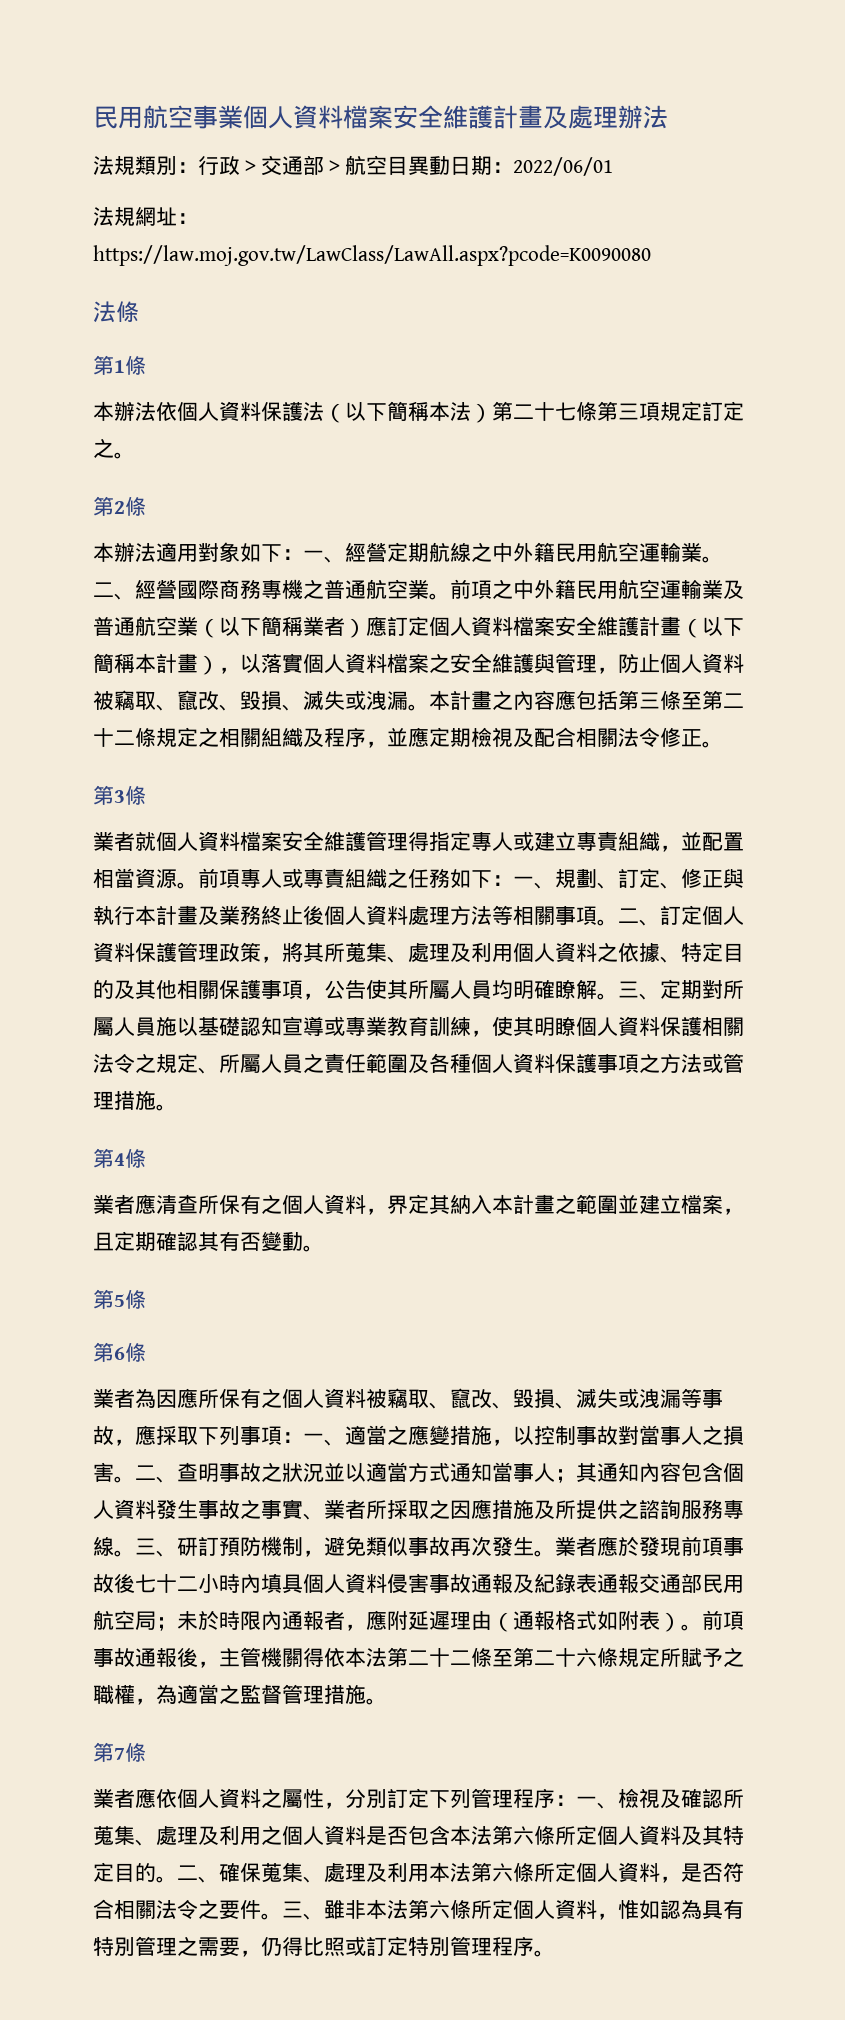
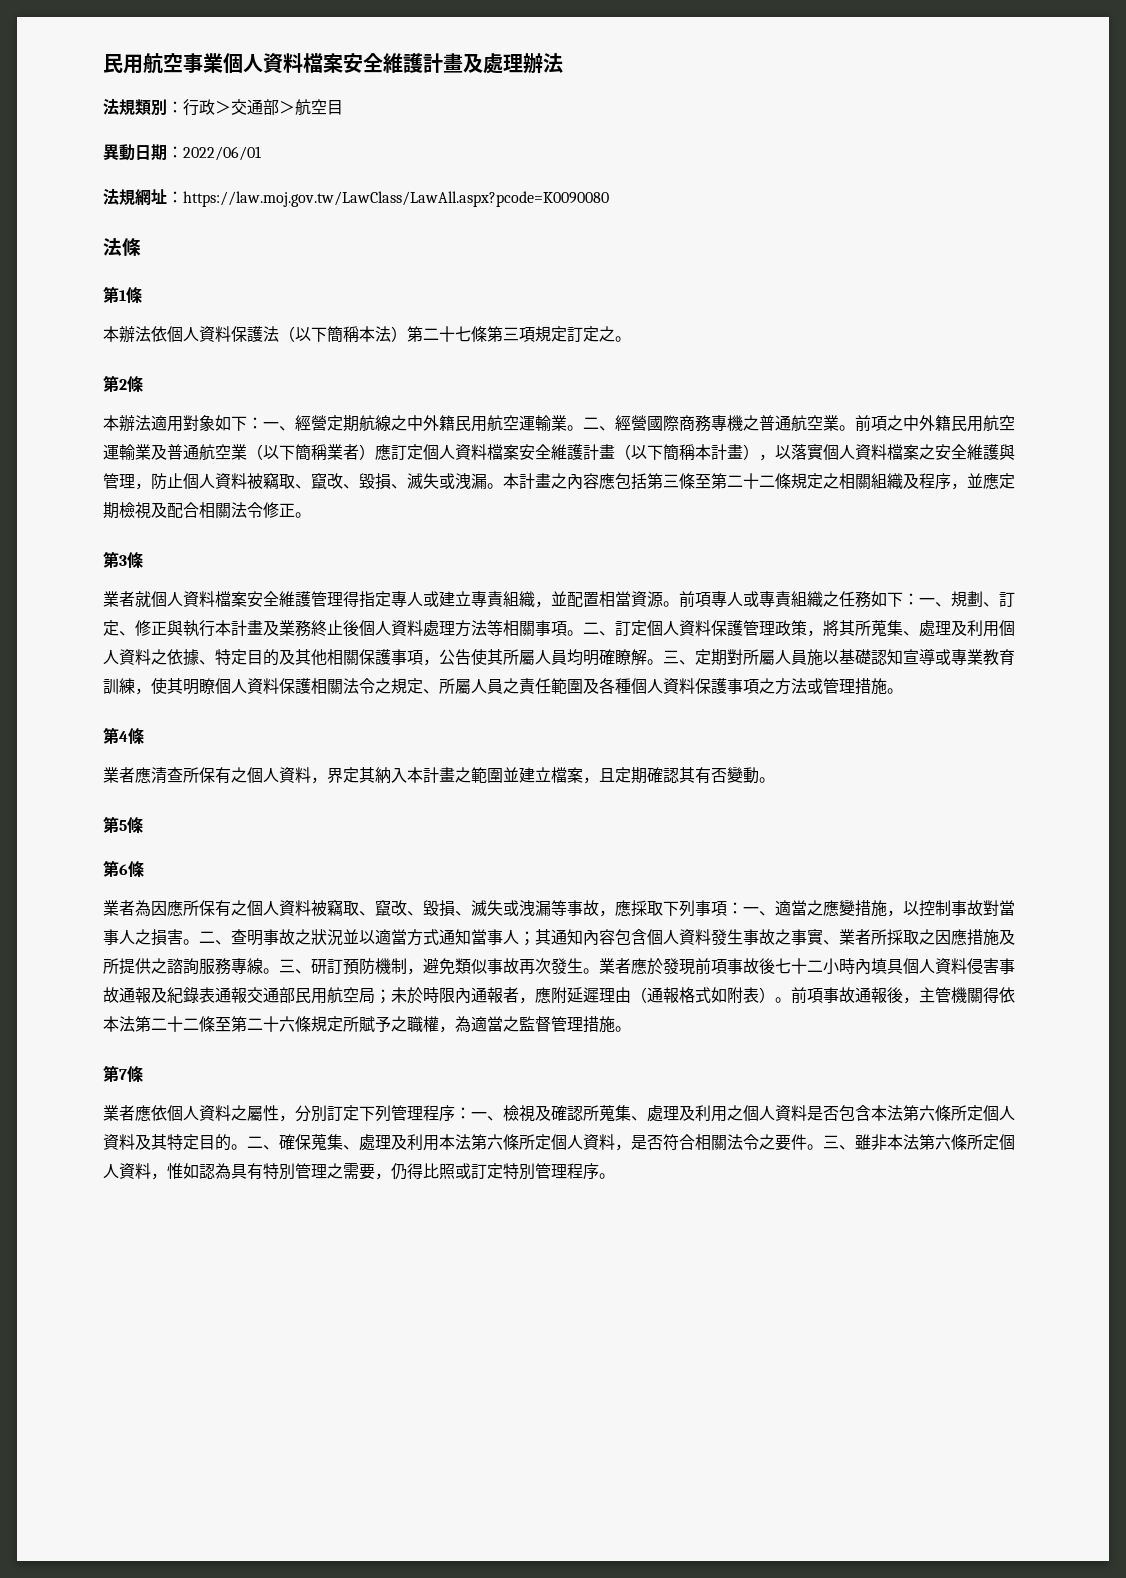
(408, 165) none -> (343, 107) //

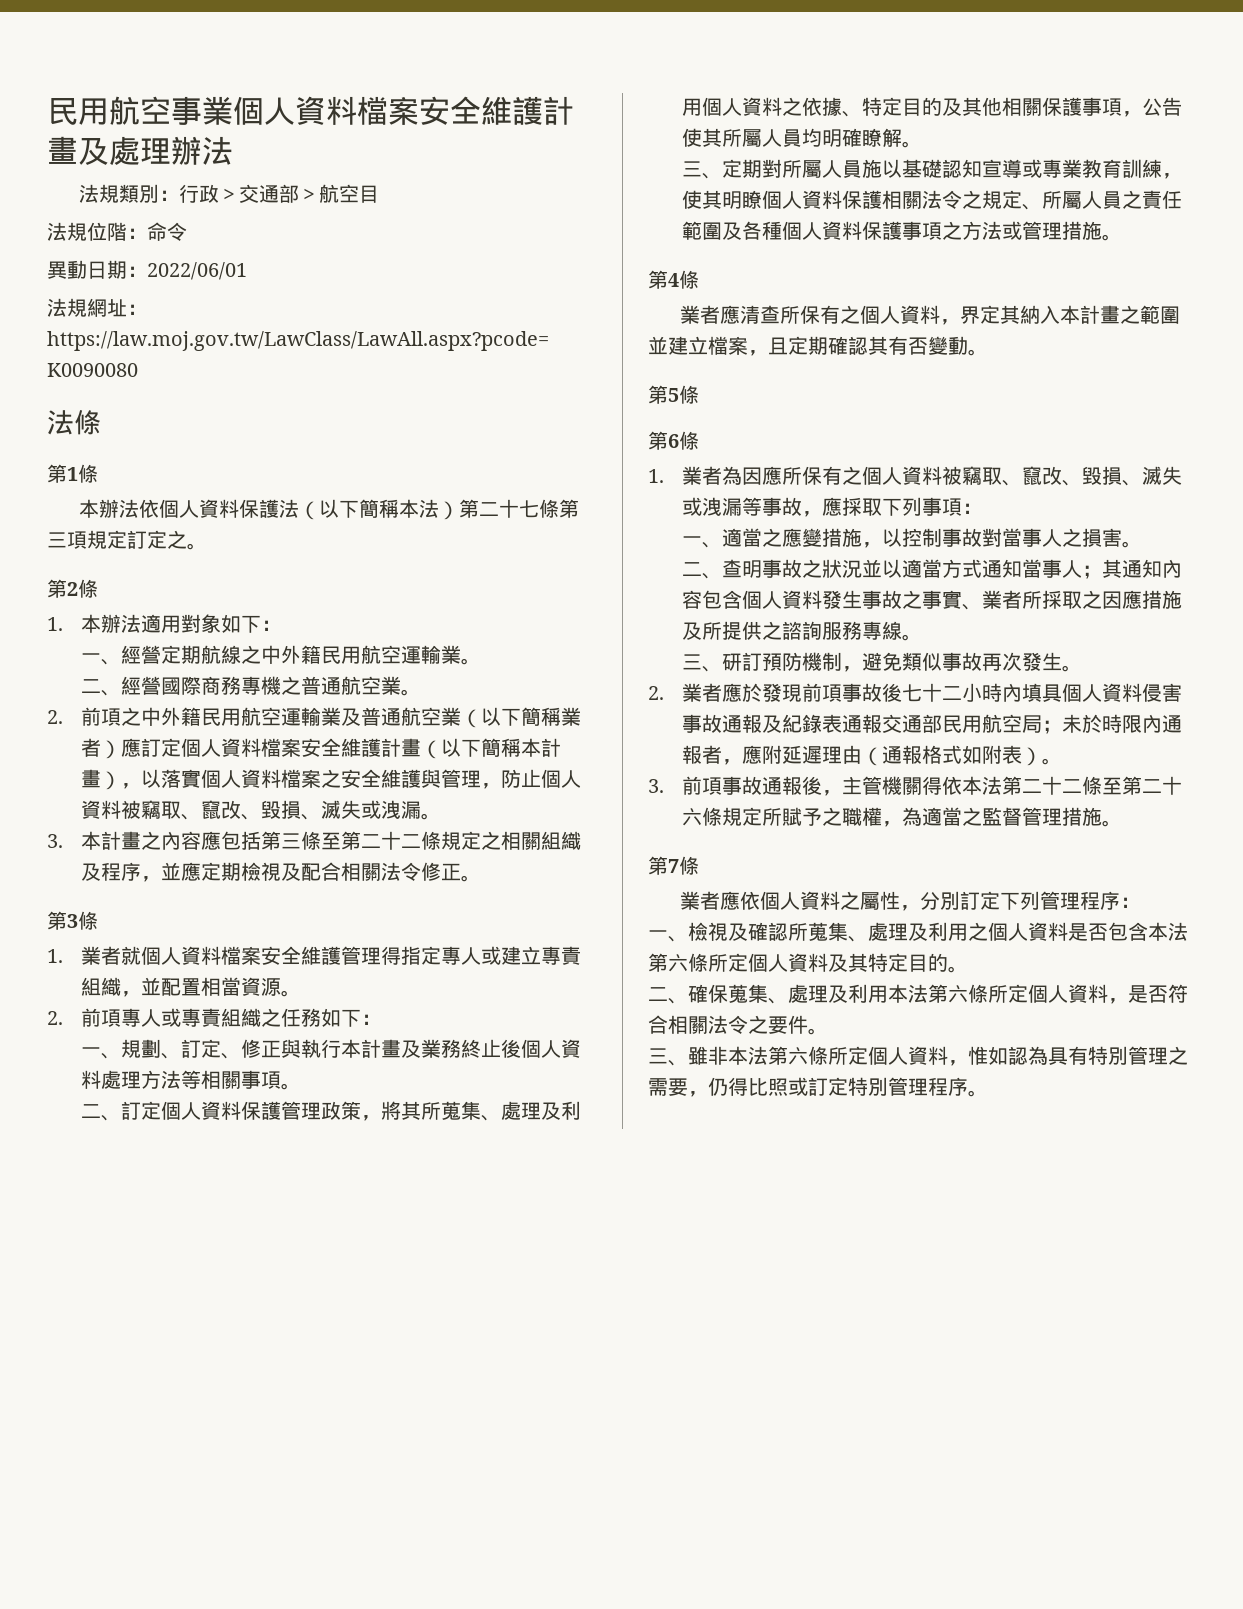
(343, 107) none -> [47,222,187,241] // 法規位階：命令
(143, 384) none -> [47,617,63,631] 1.
(263, 423) none -> (282, 625) //
(583, 428) none -> (482, 661) //
(855, 428) none -> [47,710,63,724] // 2.
(503, 486) none -> [47,834,63,848] // 3.
(143, 560) none -> [47,949,63,963] 1.
(679, 604) none -> [47,1011,63,1025] // 2.
(919, 599) none -> (382, 1019) //
(583, 633) none -> (302, 1086) //
(663, 662) none -> (923, 144) //
(144, 869) none -> [648,469,664,483] 1.
(743, 908) none -> (983, 508) //
(199, 942) none -> (1143, 544) //
(279, 971) none -> (923, 637) //
(599, 971) none -> [648,686,664,700] // 2.
(791, 1000) none -> [648,779,664,793] // 3.
(471, 1113) none -> (1140, 902) //
(247, 1147) none -> (968, 969) //
(823, 1147) none -> (828, 1031) //

